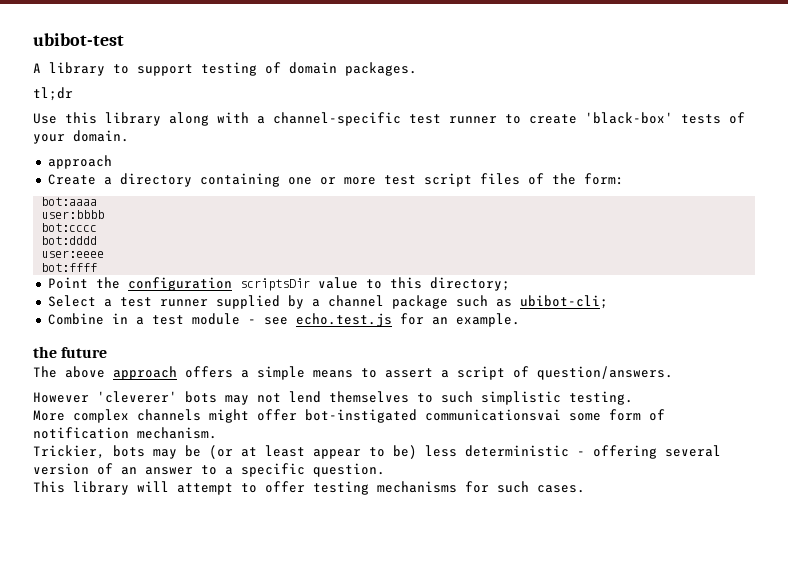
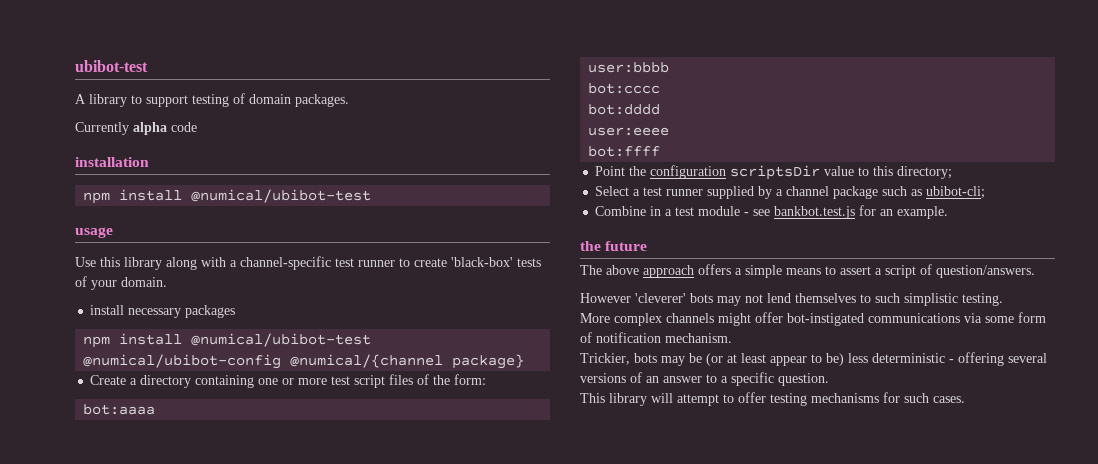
[33,87,73,101] tl;dr -> [75,122,197,135] [75,157,149,167] [83,189,372,204] [75,227,113,238] Currently alpha code // installation // npm install @numical/ubibot-test // usage
[47,155,112,169] approach -> [90,305,236,318] [83,333,372,348] [83,354,525,369] install necessary packages // npm install @numical/ubibot-test @numical/ubibot-config @numical/{channel package}
[295,313,392,327] echo.test.js -> [774,206,856,219] bankbot.test.js
[425,409,561,421] communicationsvai -> [868,313,982,323] communications via
[33,463,89,475] version -> [580,373,626,383] versions

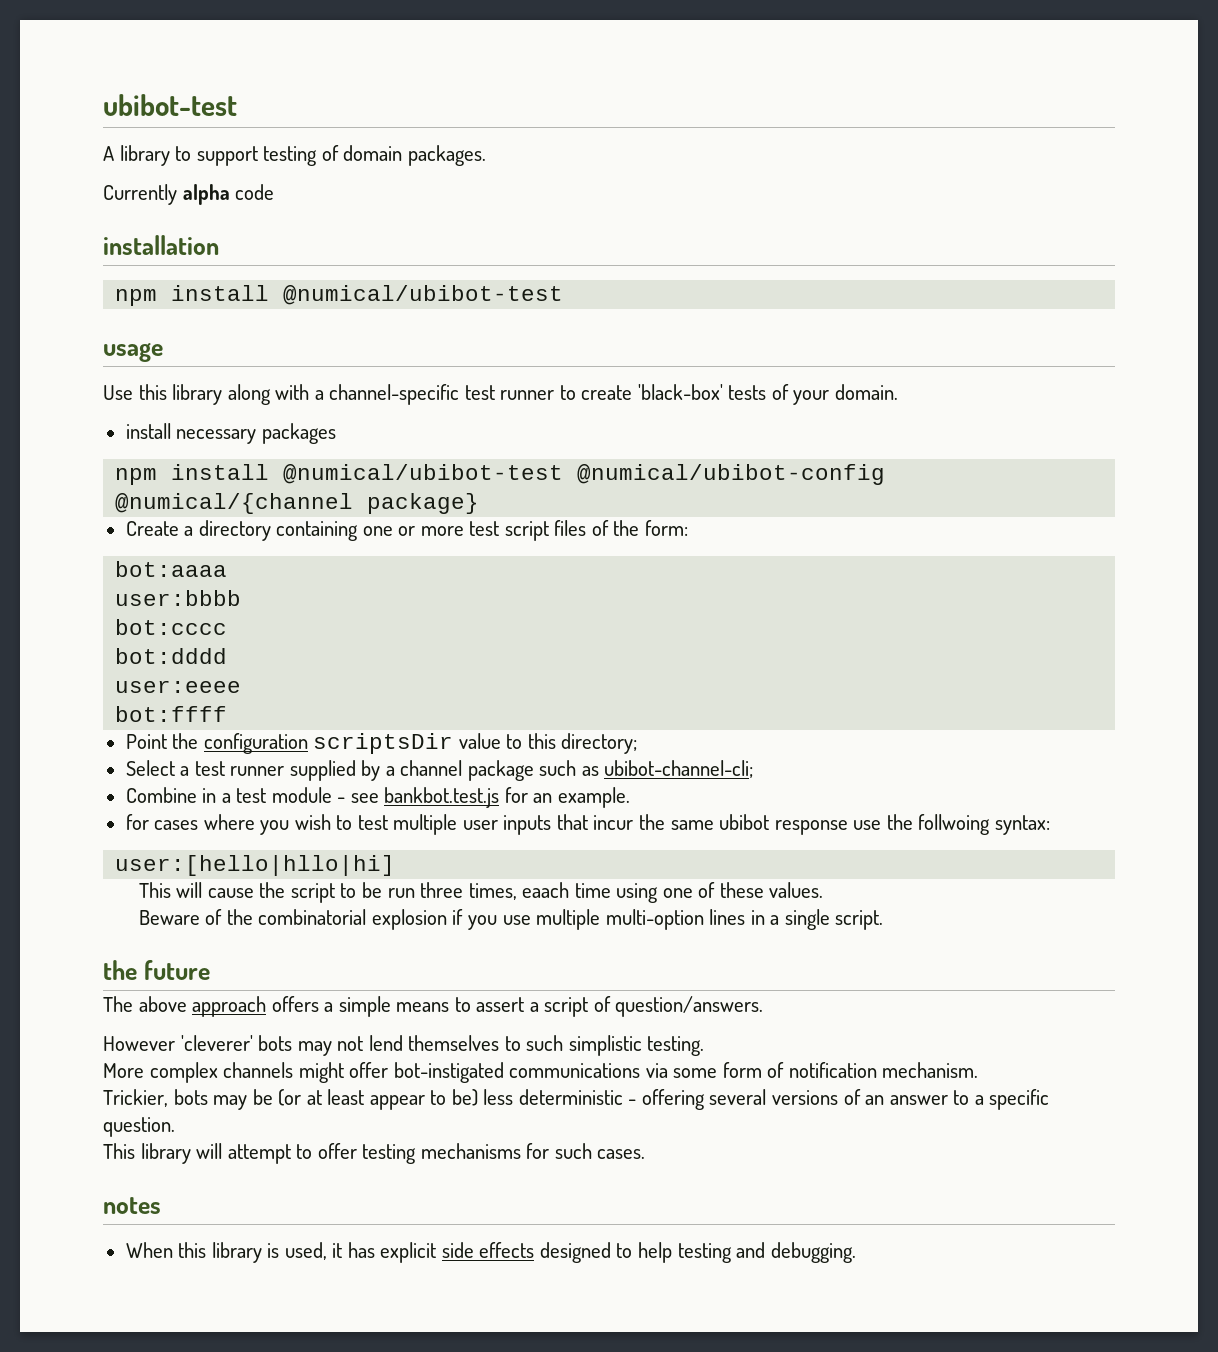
[926,186,986,199] ubibot-cli; -> [604,760,754,778] ubibot-channel-cli;
(949, 212) none -> [125,814,1050,835] [115,855,396,876] [138,882,824,903] [138,909,884,930] // for cases where you wish to test multiple user inputs that incur the same ubibot response use the follwoing syntax: // user:[hello|hllo|hi] // This will cause the script to be run three times, eaach time using one of these values. // Beware of the combinatorial explosion if you use multiple multi-option lines in a single script.
(965, 399) none -> [103,1197,161,1214] [125,1242,856,1263] // notes // When this library is used, it has explicit side effects designed to help testing and debugging.

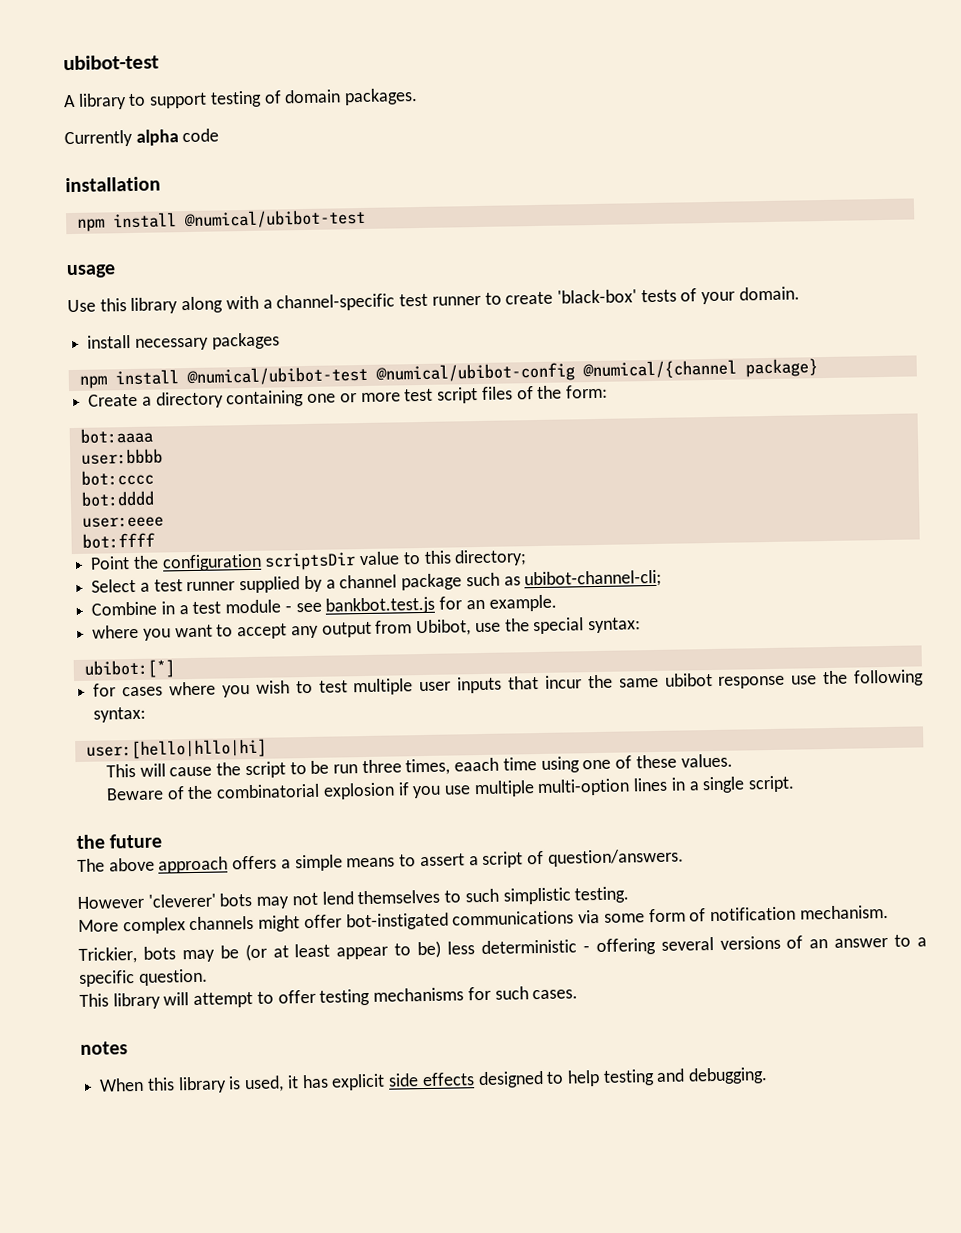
(630, 797) none -> [92,617,641,641] [83,659,176,679] // where you want to accept any output from Ubibot, use the special syntax: // ubibot:[*]
[918,814,991,835] follwoing -> [853,669,924,687] following

